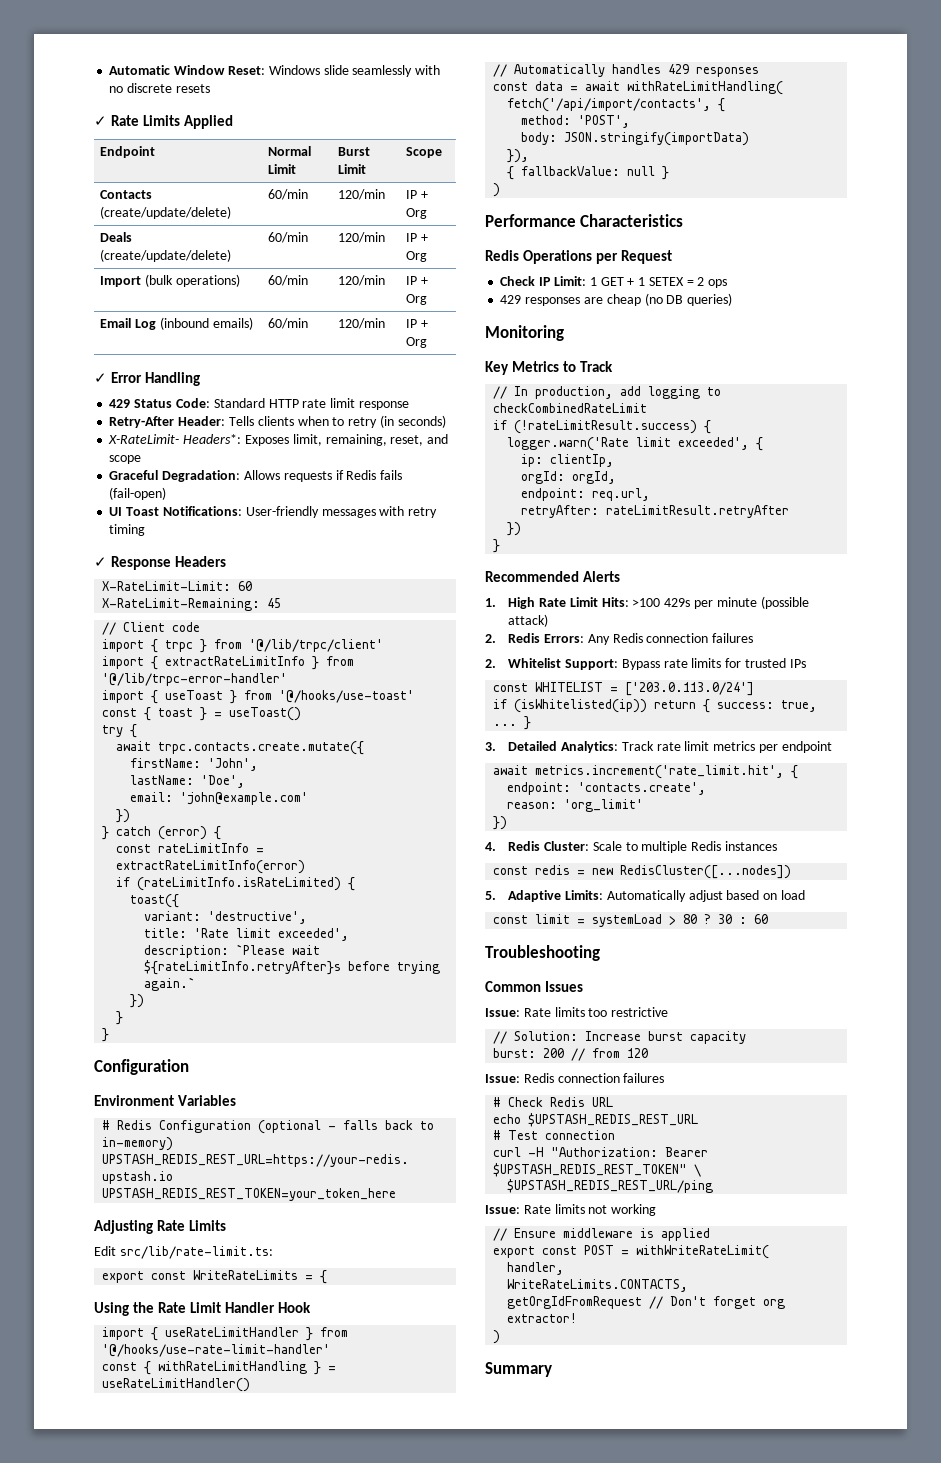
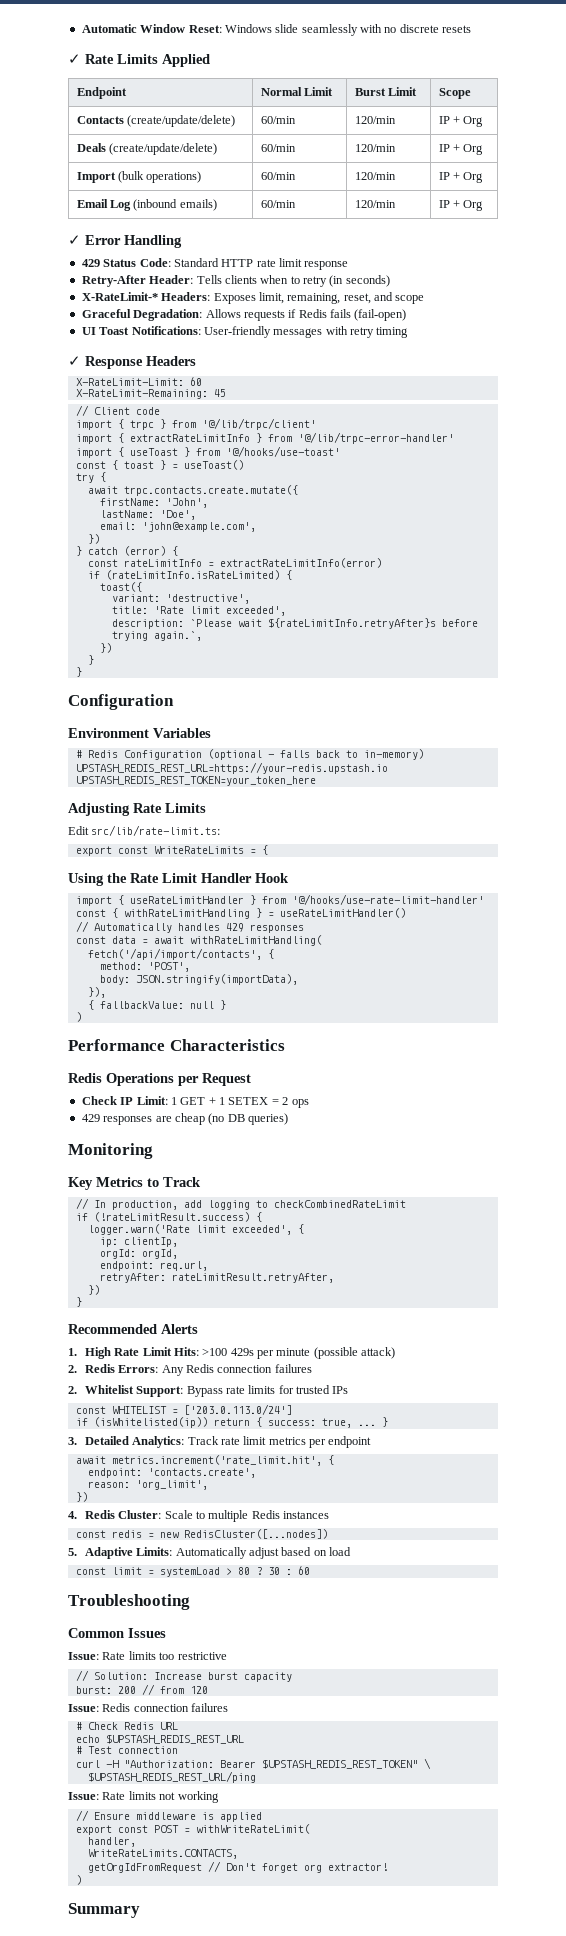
[108,434,242,444] X-RateLimit- Headers*: -> [81,292,211,301] X-RateLimit-* Headers:
[180,792,309,805] 'john@example.com' -> [141,522,256,532] 'john@example.com',
[144,977,196,991] again.` -> [153,631,202,641] again.`,
[564,132,750,146] JSON.stringify(importData) -> [135,974,298,985] JSON.stringify(importData),
[606,505,790,518] rateLimitResult.retryAfter -> [171,1273,334,1283] rateLimitResult.retryAfter,
[564,799,644,812] 'org_limit' -> [135,1480,208,1490] 'org_limit',

